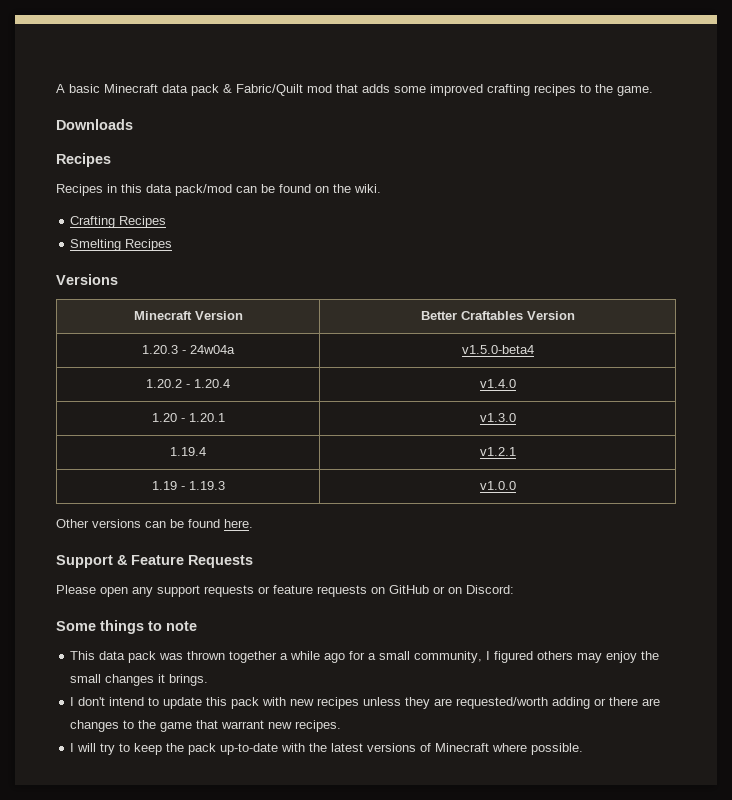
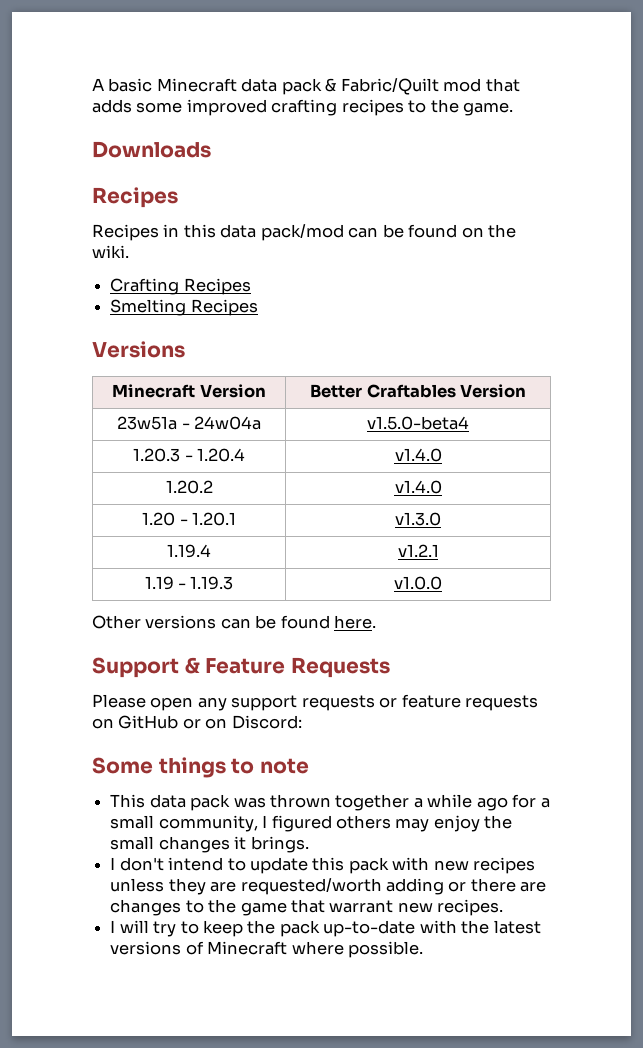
[142,345,178,354] 1.20.3 -> [117,416,178,430] 23w51a
[146,379,182,388] 1.20.2 -> [133,448,181,462] 1.20.3
(516, 383) none -> [165,480,213,494] [394,480,442,494] // 1.20.2 | v1.4.0

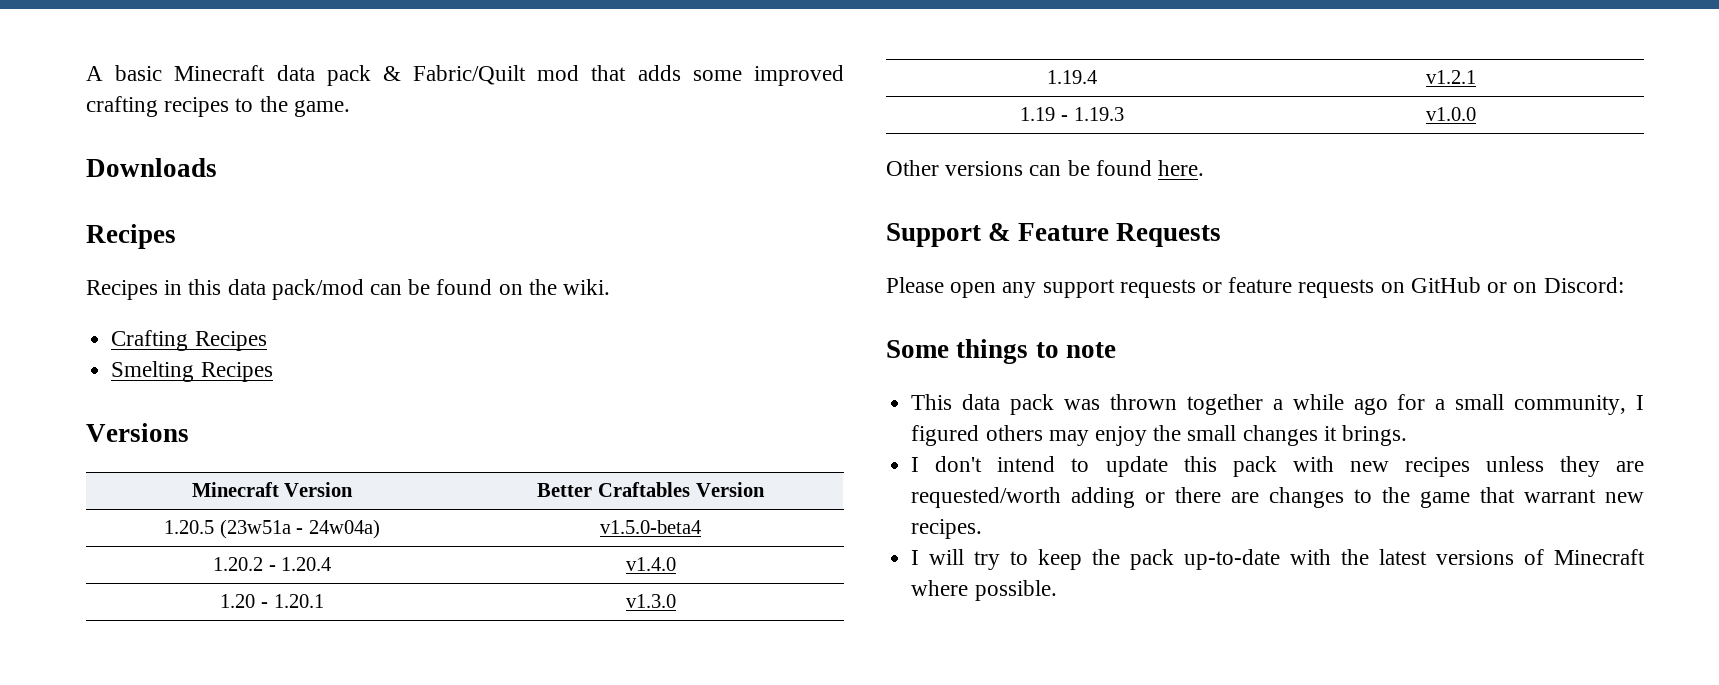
[117,416,261,430] 23w51a - 24w04a -> [164,519,380,539] 1.20.5 (23w51a - 24w04a)
[133,448,181,462] 1.20.3 -> [212,557,263,571] 1.20.2
[165,480,213,494] [394,480,442,494] // 1.20.2 | v1.4.0 -> (676, 564) none

